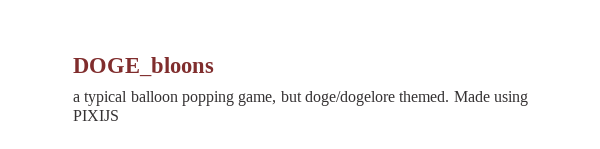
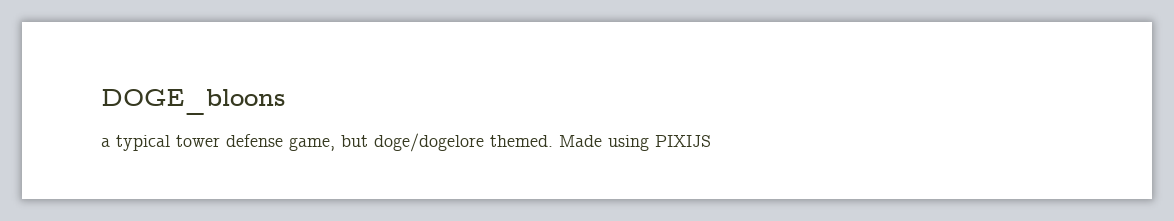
[130,91,234,106] balloon popping -> [176,134,283,147] tower defense

